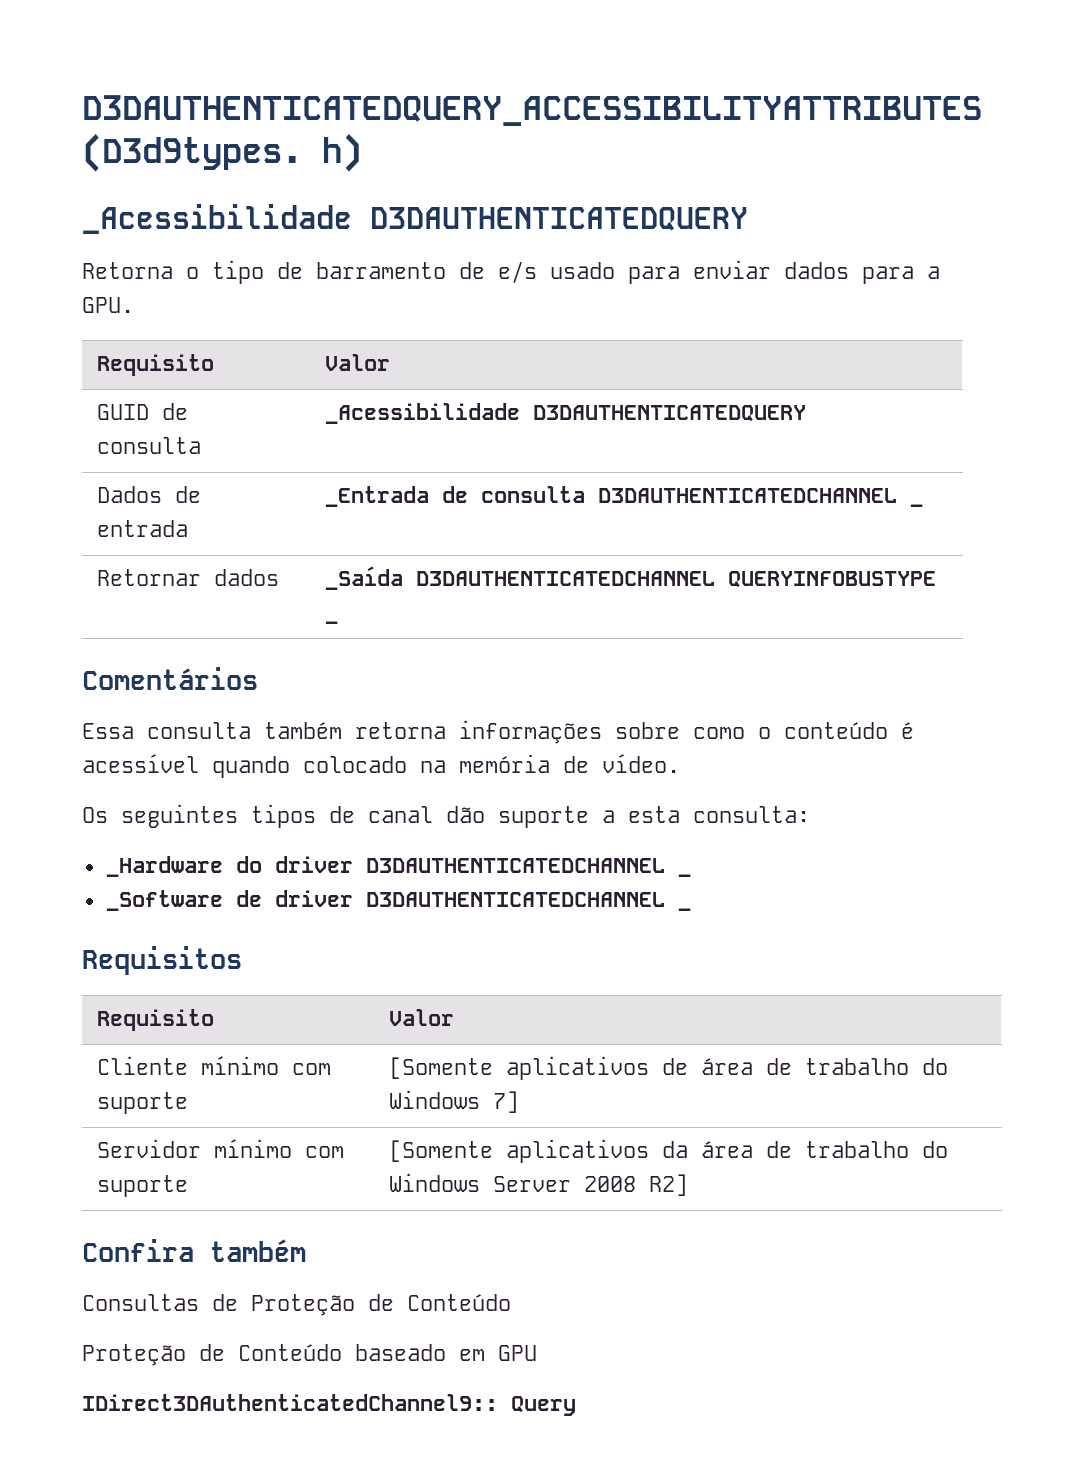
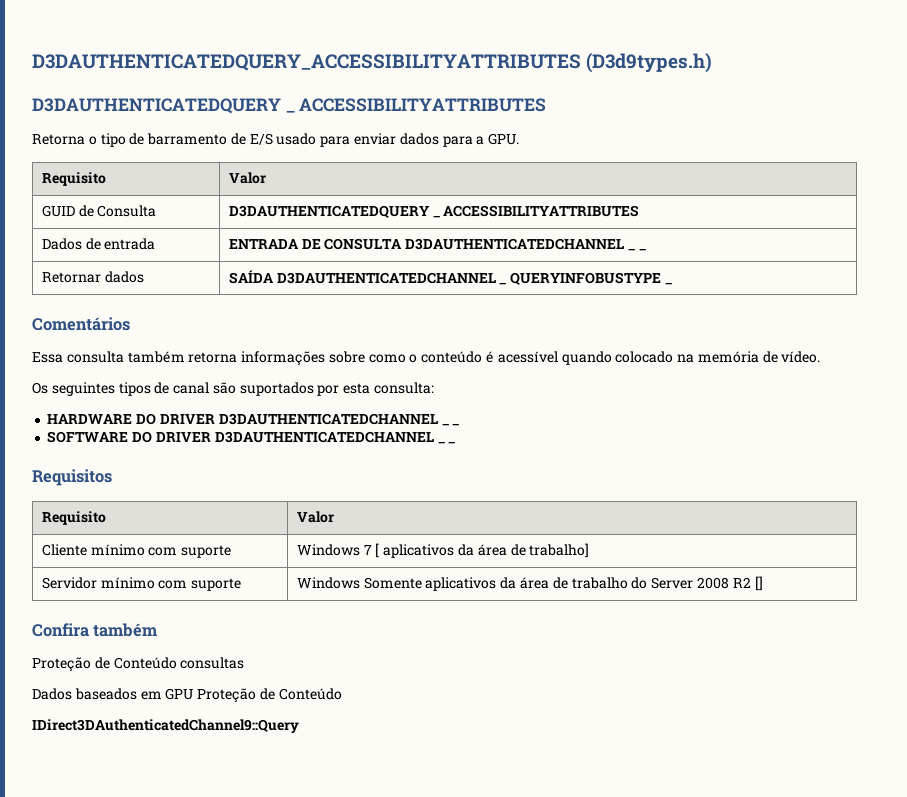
[82,134,362,172] [82,204,748,234] (D3d9types. h) // _Acessibilidade D3DAUTHENTICATEDQUERY -> [586,53,713,73] [32,98,547,114] (D3d9types.h) // D3DAUTHENTICATEDQUERY _ ACCESSIBILITYATTRIBUTES
[498,261,537,283] e/s -> [249,133,273,145] E/S
[97,437,202,454] [325,403,807,424] consulta | _Acessibilidade D3DAUTHENTICATEDQUERY -> [97,205,157,217] [228,205,640,218] Consulta | D3DAUTHENTICATEDQUERY _ ACCESSIBILITYATTRIBUTES
[325,486,898,507] [910,503,924,507] _Entrada de consulta D3DAUTHENTICATEDCHANNEL _ -> [228,238,646,251] ENTRADA DE CONSULTA D3DAUTHENTICATEDCHANNEL _ _
[325,566,716,590] _Saída D3DAUTHENTICATEDCHANNEL -> [228,270,507,285] SAÍDA D3DAUTHENTICATEDCHANNEL _
[446,806,615,828] dão suporte a -> [212,382,340,396] são suportados por
[105,856,665,877] [677,873,691,877] [105,890,665,911] [677,907,691,911] _Hardware do driver D3DAUTHENTICATEDCHANNEL _ // _Software de driver D3DAUTHENTICATEDCHANNEL _ -> [47,413,460,426] [47,431,456,444] HARDWARE DO DRIVER D3DAUTHENTICATEDCHANNEL _ _ // SOFTWARE DO DRIVER D3DAUTHENTICATEDCHANNEL _ _
[389,1056,949,1080] [389,1090,520,1113] [Somente aplicativos de área de trabalho do Windows 7] -> [296,543,590,558] Windows 7 [ aplicativos da área de trabalho]
[389,1140,494,1162] [Somente -> [296,577,422,589] Windows Somente
[389,1173,481,1192] Windows -> (648, 583) none
[649,1174,689,1196] R2] -> [732,576,763,591] R2 []
[82,1294,511,1316] [82,1344,537,1366] [82,1394,576,1416] Consultas de Proteção de Conteúdo // Proteção de Conteúdo baseado em GPU // IDirect3DAuthenticatedChannel9:: Query -> [32,657,245,672] [32,688,342,703] [32,719,299,733] Proteção de Conteúdo consultas // Dados baseados em GPU Proteção de Conteúdo // IDirect3DAuthenticatedChannel9::Query

